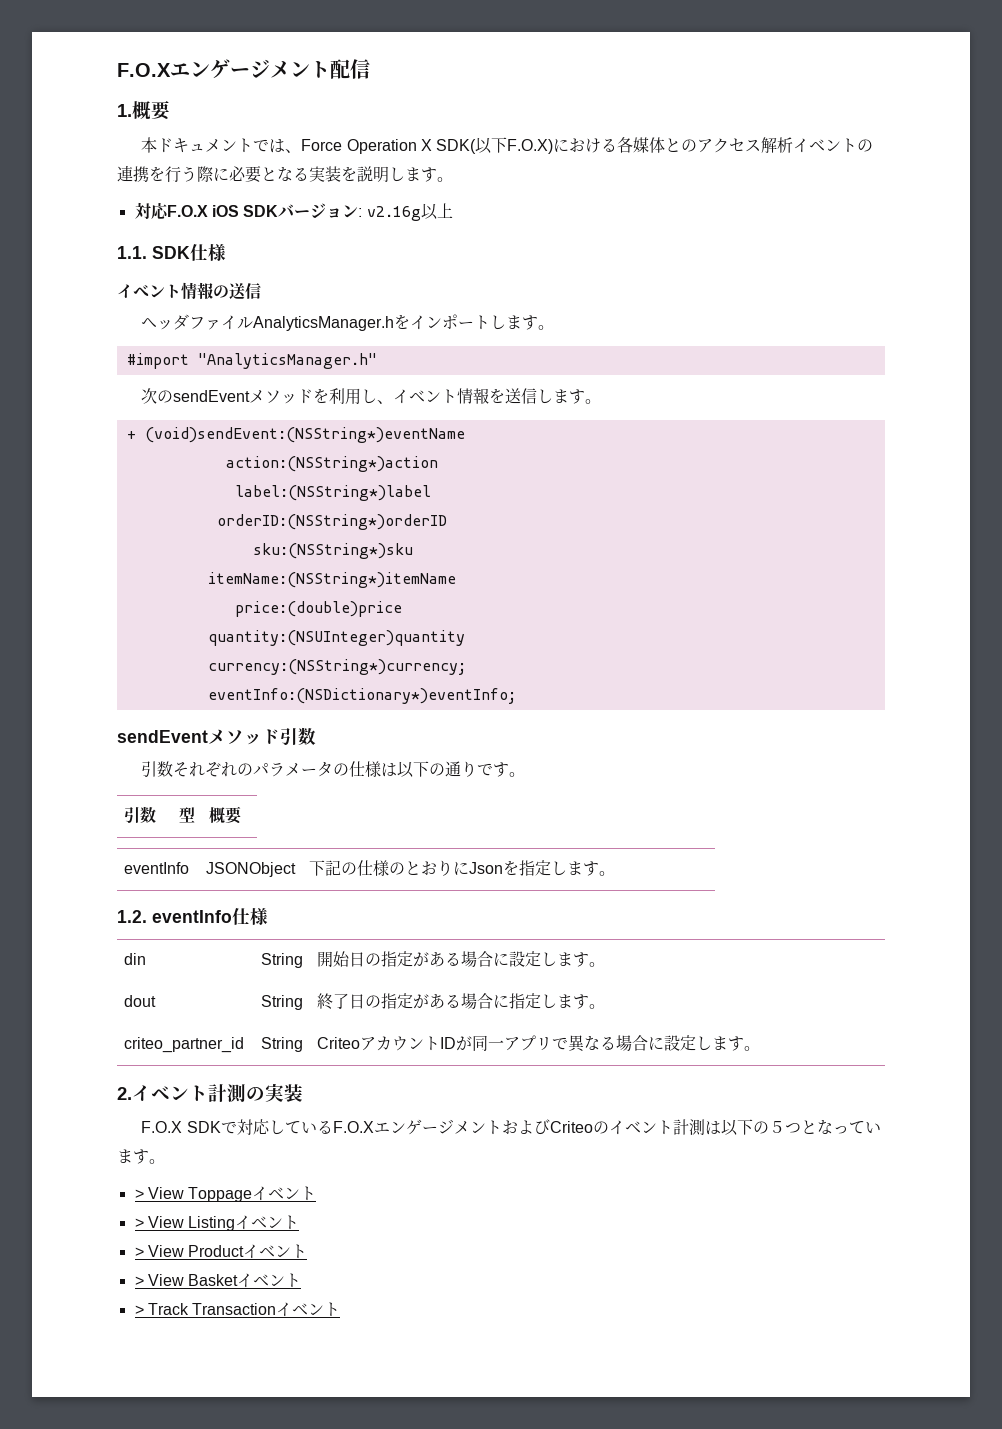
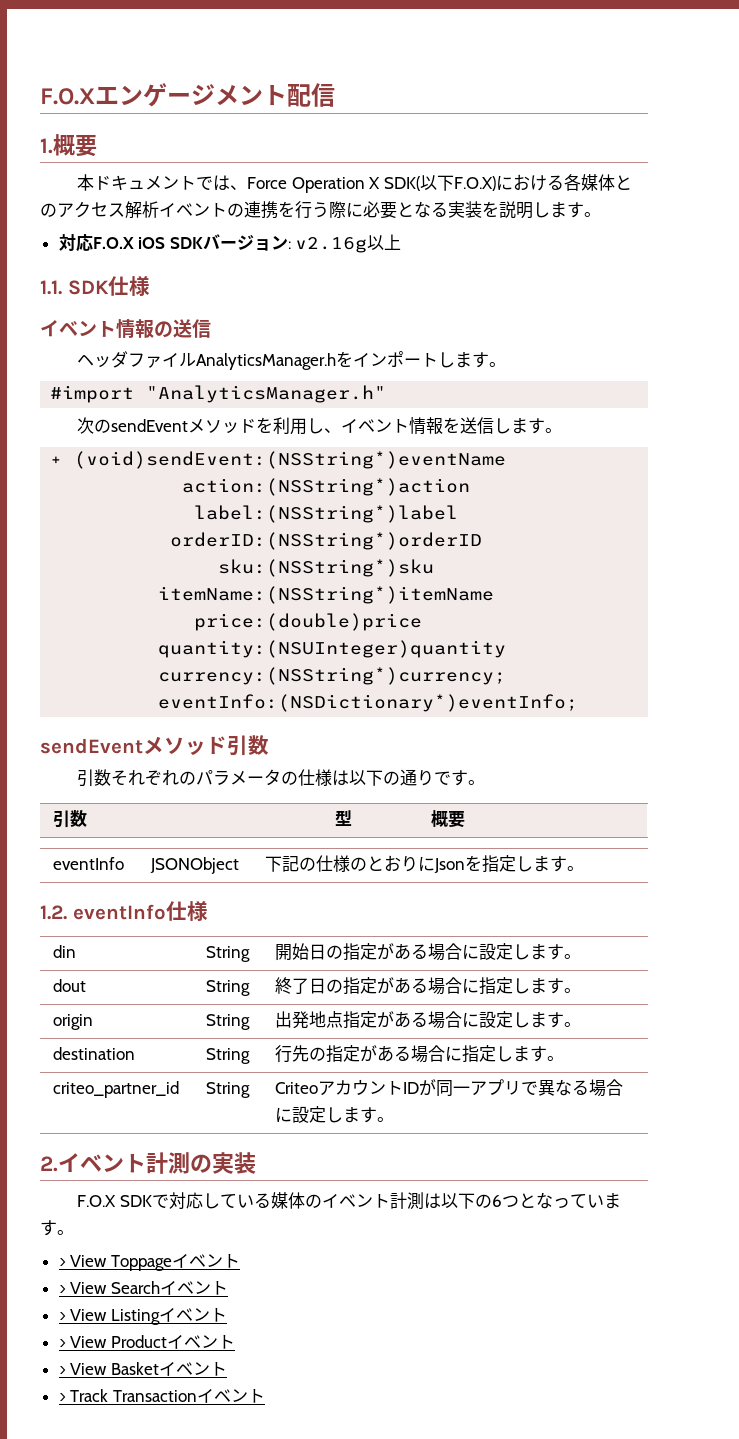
(606, 1006) none -> [52,1014,93,1030] [206,1014,250,1030] [274,1011,581,1029] [52,1047,135,1060] [206,1048,250,1064] [274,1045,564,1063] // origin | String | 出発地点指定がある場合に設定します。 // destination | String | 行先の指定がある場合に指定します。
[332,1119,593,1135] F.O.XエンゲージメントおよびCriteo -> [270,1192,305,1209] 媒体
[768,1121,785,1133] ５ -> [491,1195,502,1207] 6
(317, 1193) none -> [58,1281,228,1295] // > View Searchイベント

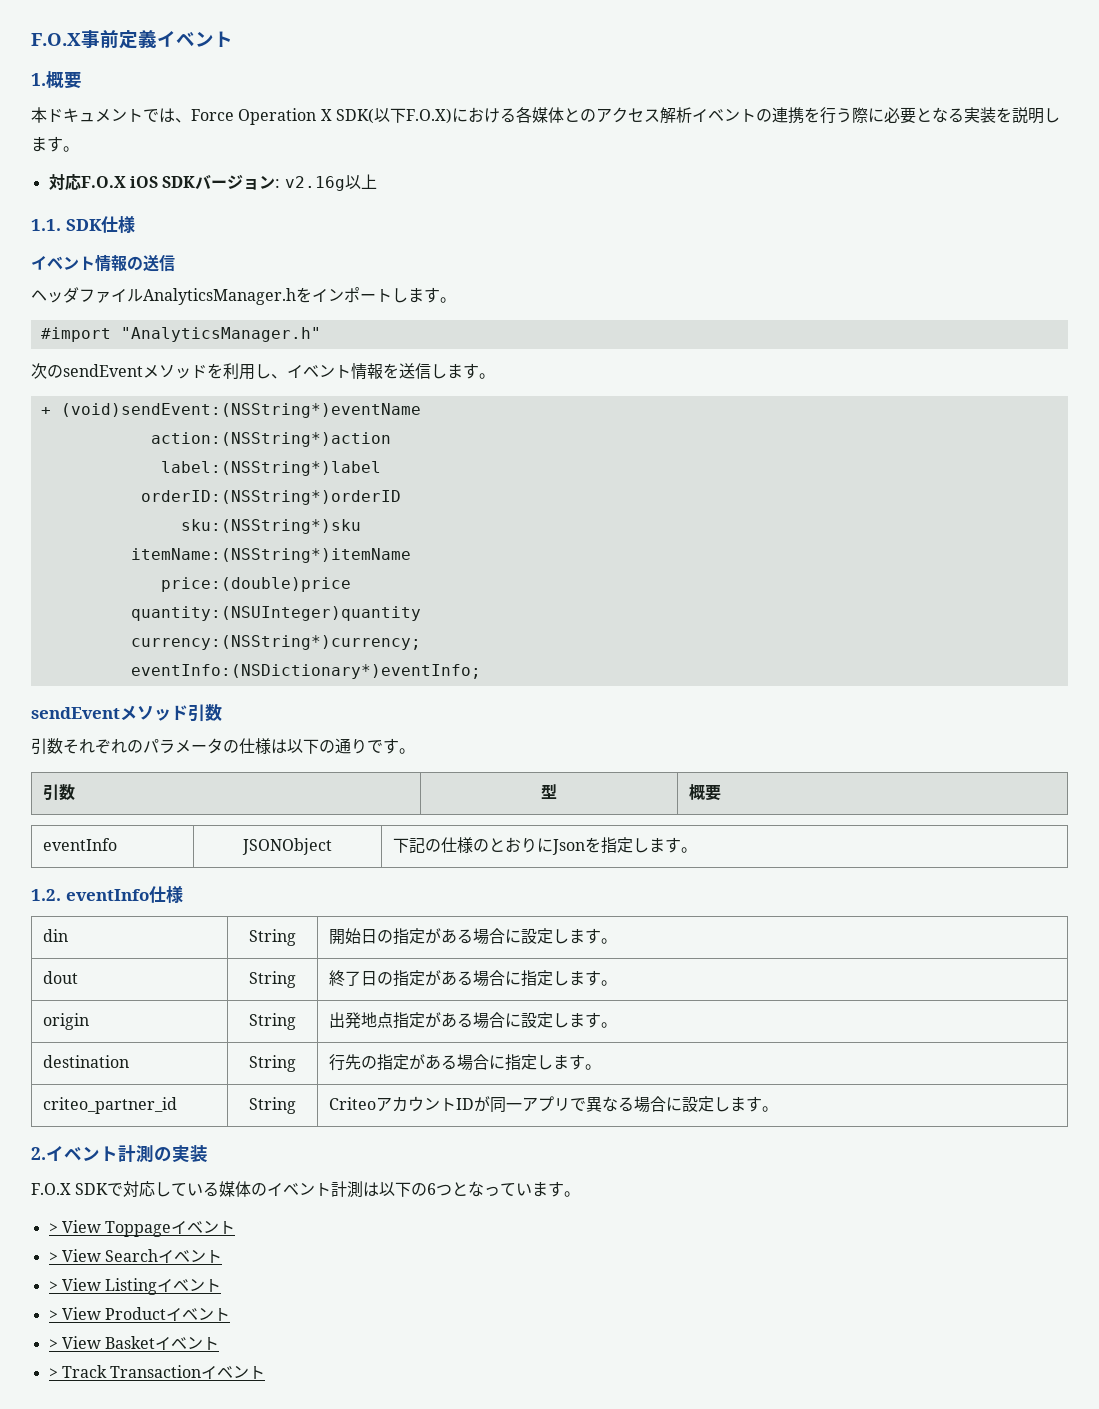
[40,83,335,107] F.O.Xエンゲージメント配信 -> [31,30,233,49] F.O.X事前定義イベント

